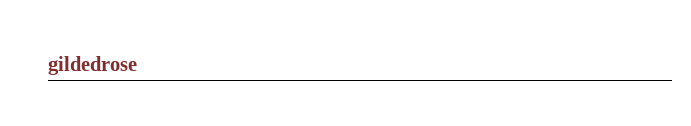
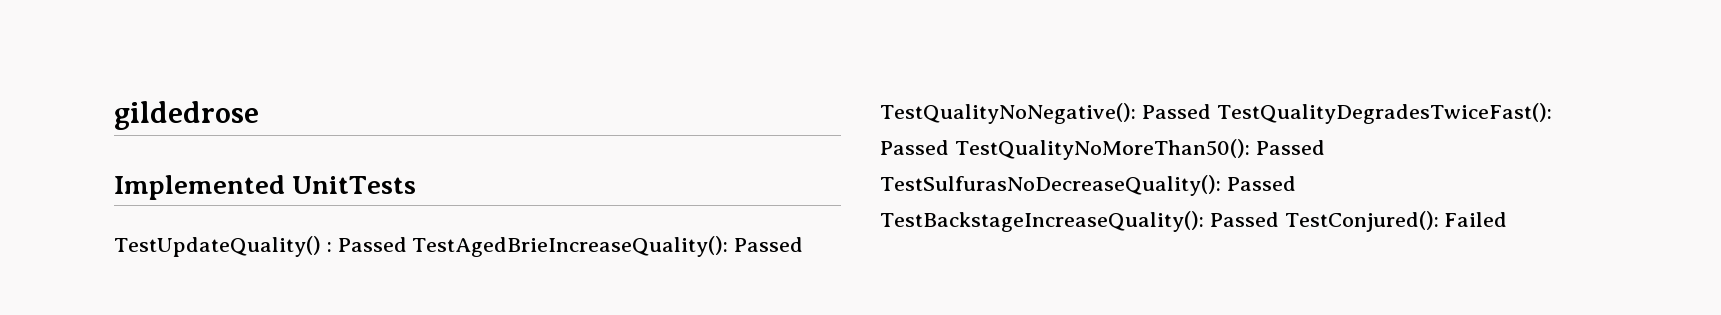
(137, 65) none -> [114,175,417,200] [114,236,804,257] [880,103,1552,124] [880,139,1325,160] [880,175,1296,196] [880,211,1508,232] // Implemented UnitTests // TestUpdateQuality() : Passed TestAgedBrieIncreaseQuality(): Passed TestQualityNoNegative(): Passed TestQualityDegradesTwiceFast(): Passed TestQualityNoMoreThan50(): Passed TestSulfurasNoDecreaseQuality(): Passed TestBackstageIncreaseQuality(): Passed TestConjured(): Failed

